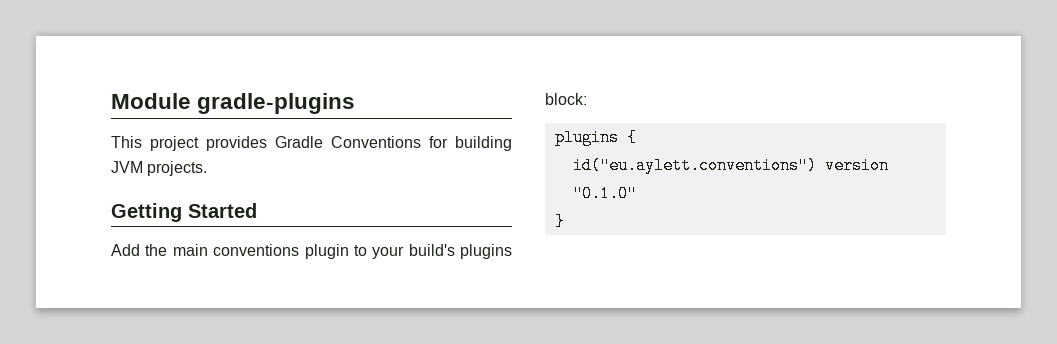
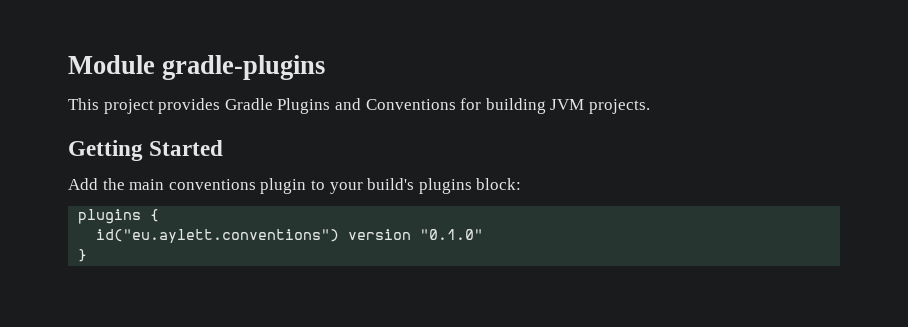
(323, 142) none -> [277,98,361,114] Plugins and

